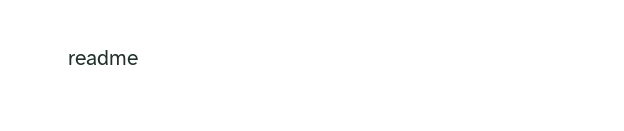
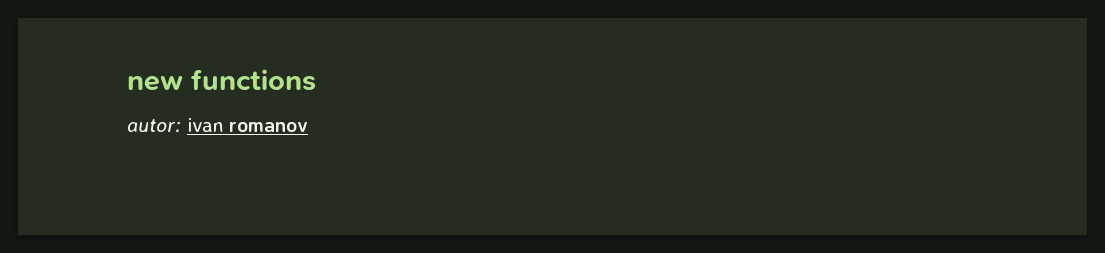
[68,50,138,65] readme -> [127,69,316,91] [127,118,308,133] new functions // autor: ivan romanov

